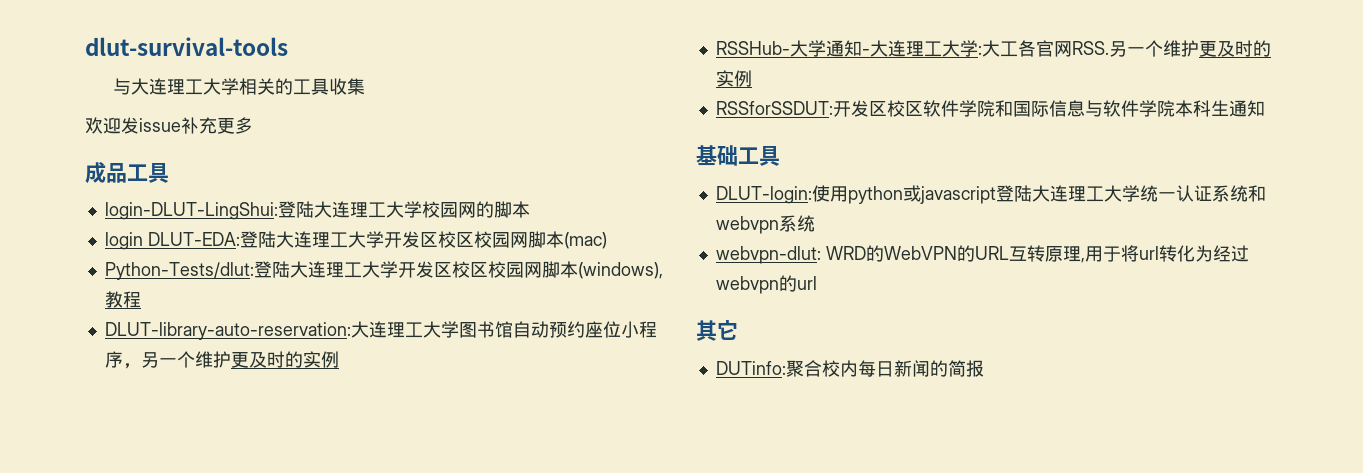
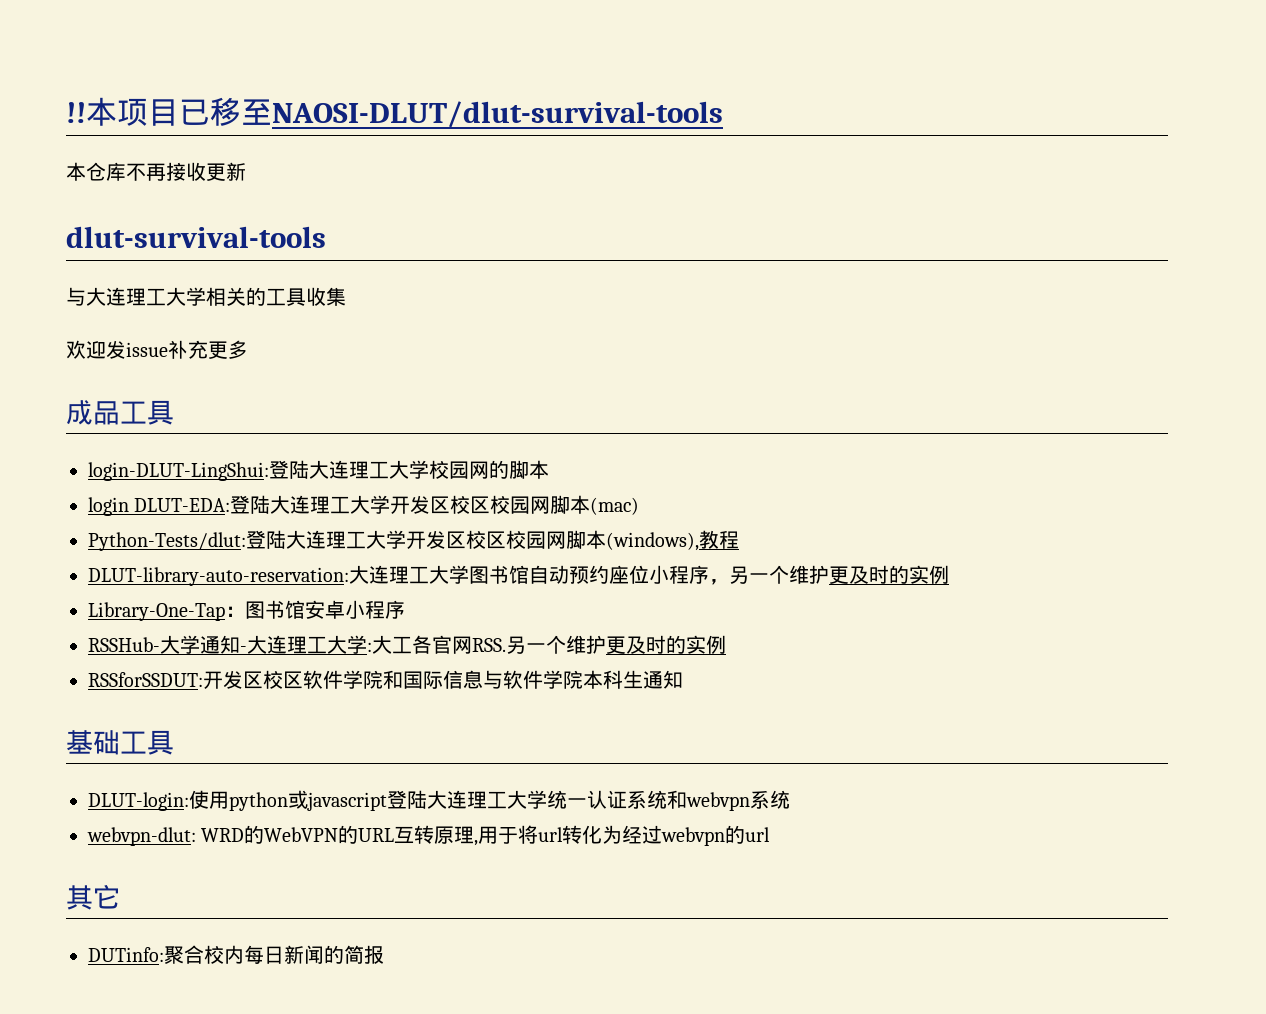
(85, 46) none -> [66,97,723,128] [66,162,246,181] !!本项目已移至NAOSI-DLUT/dlut-survival-tools // 本仓库不再接收更新 //
(339, 359) none -> [88,600,405,621] // Library-One-Tap：图书馆安卓小程序

